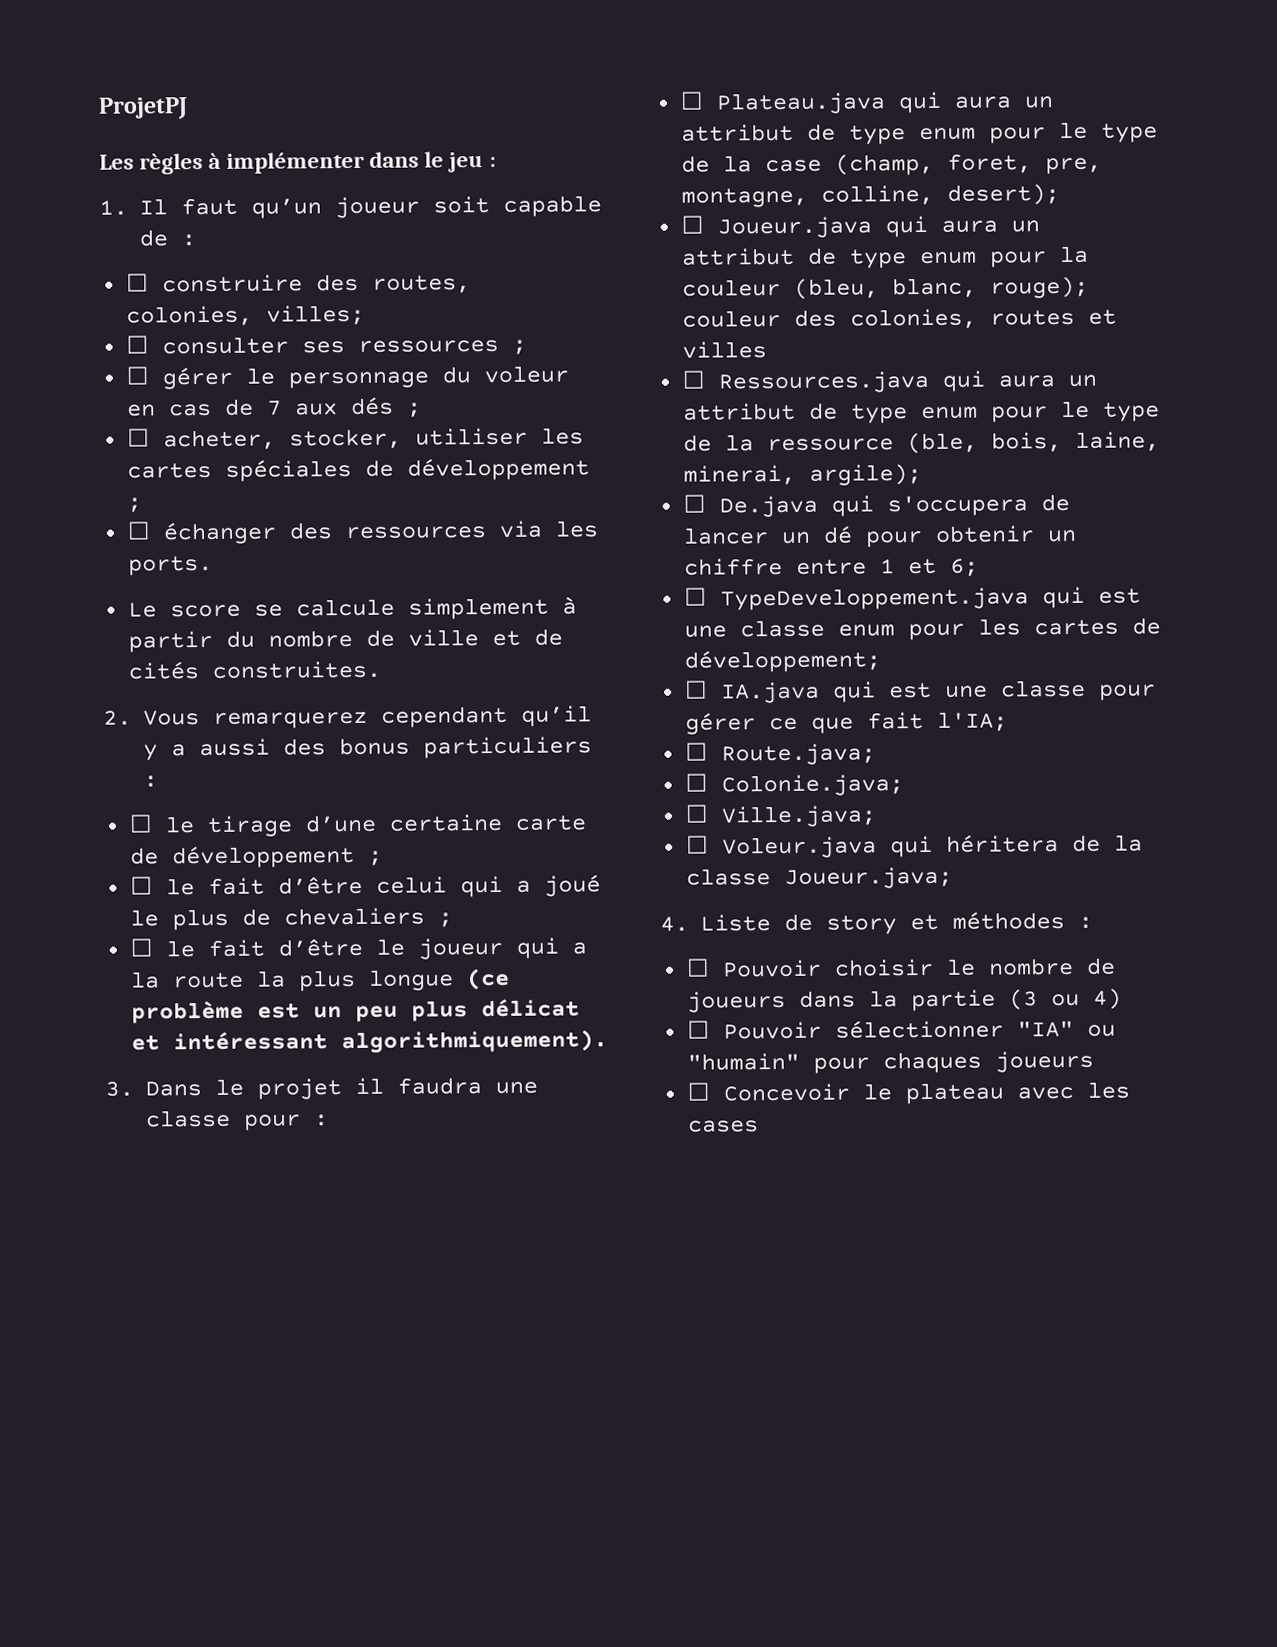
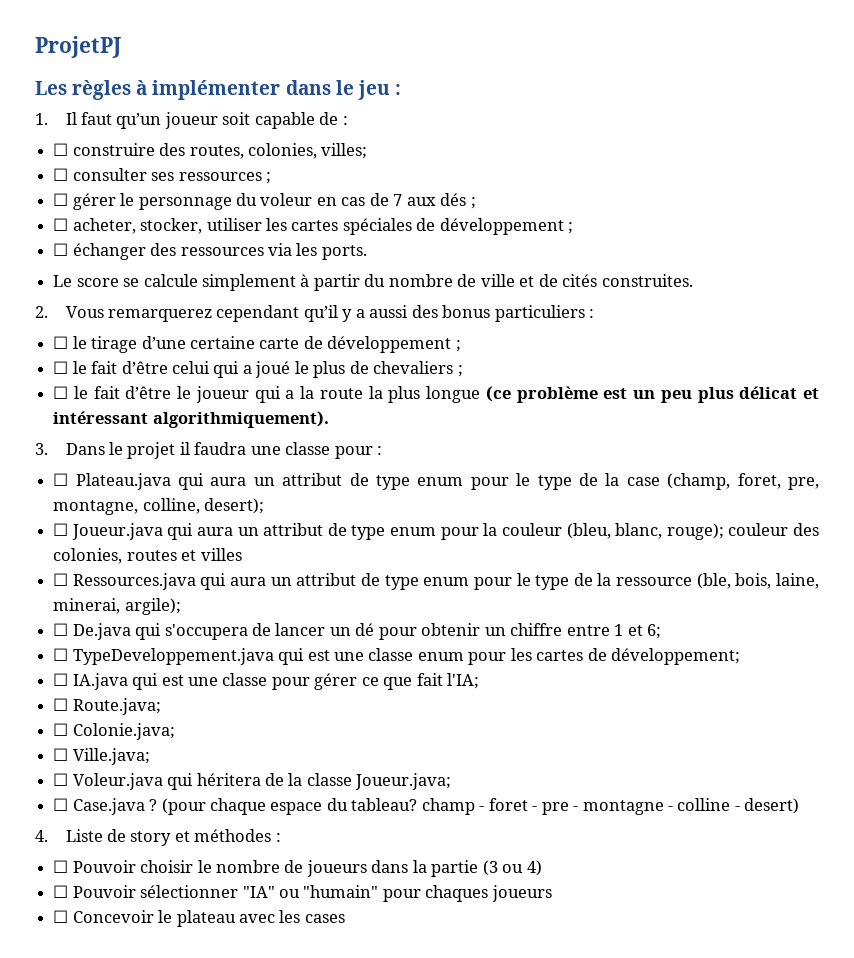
(953, 877) none -> [53,798,800,815] // ☐ Case.java ? (pour chaque espace du tableau? champ - foret - pre - montagne - colline - desert)

